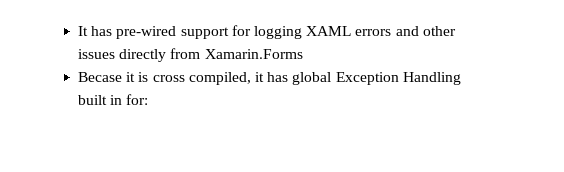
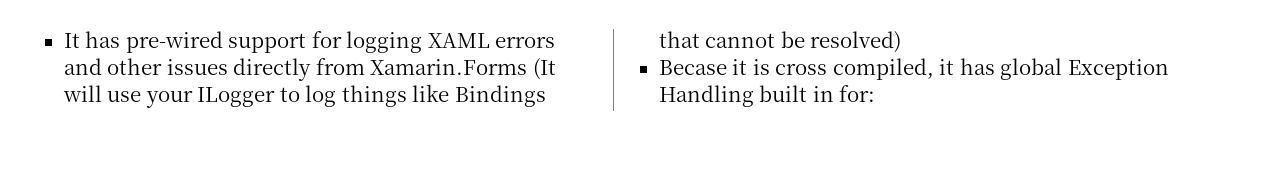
(303, 54) none -> [532,58,556,80] [62,84,546,108] [658,31,902,53] (It will use your ILogger to log things like Bindings that cannot be resolved)

